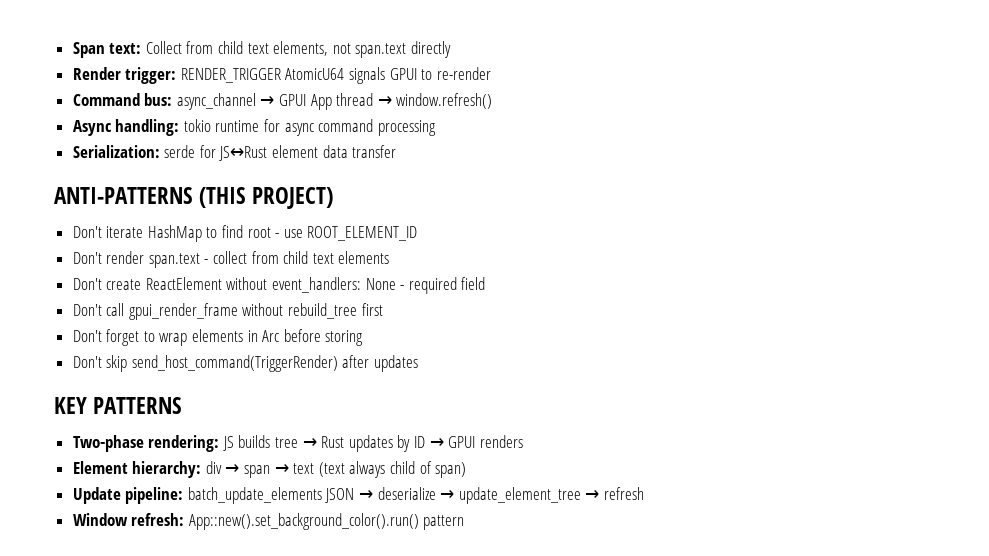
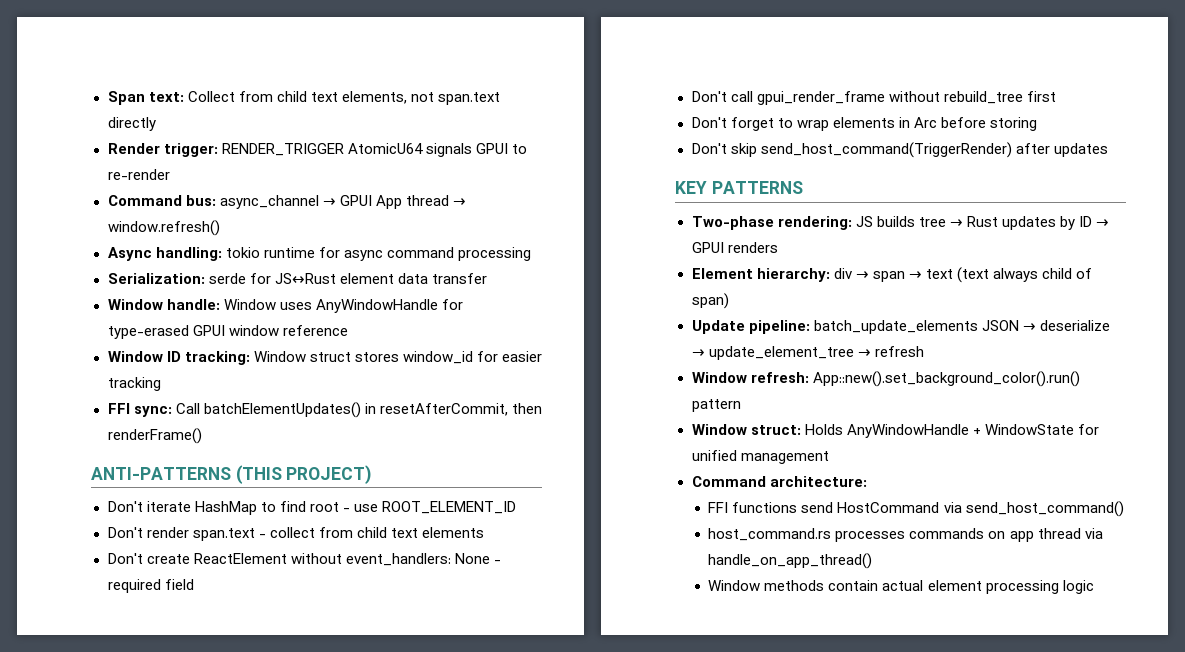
(397, 151) none -> [107,299,463,313] [107,325,348,339] [107,351,542,365] [107,377,161,391] [107,402,542,418] [107,428,202,444] // Window handle: Window uses AnyWindowHandle for type-erased GPUI window reference // Window ID tracking: Window struct stores window_id for easier tracking // FFI sync: Call batchElementUpdates() in resetAfterCommit, then renderFrame()
(465, 522) none -> [691,424,1099,438] [691,450,829,464] [691,476,867,487] [708,501,1124,517] [708,528,1103,542] [708,553,873,569] [708,580,1094,594] // Window struct: Holds AnyWindowHandle + WindowState for unified management // Command architecture: // FFI functions send HostCommand via send_host_command() // host_command.rs processes commands on app thread via handle_on_app_thread() // Window methods contain actual element processing logic

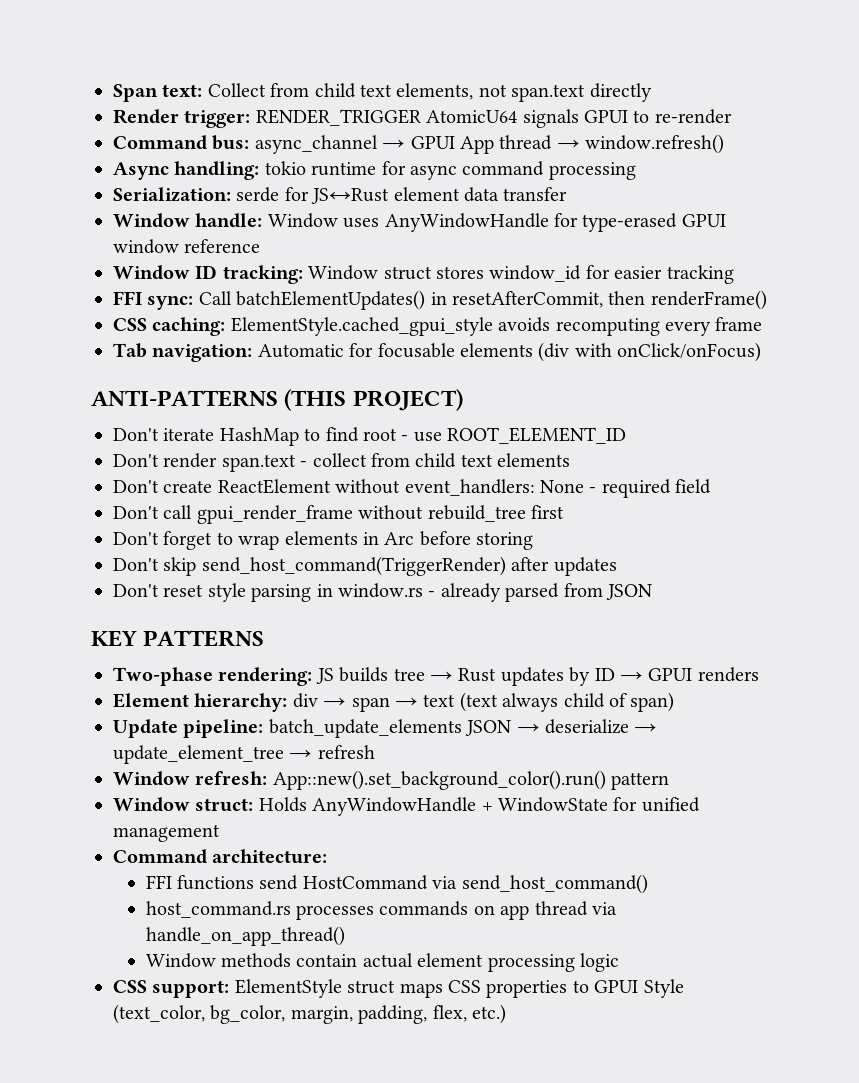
(202, 436) none -> [113,317,763,336] [113,342,762,362] // CSS caching: ElementStyle.cached_gpui_style avoids recomputing every frame // Tab navigation: Automatic for focusable elements (div with onClick/onFocus)
(1108, 150) none -> [113,583,652,602] // Don't reset style parsing in window.rs - already parsed from JSON
(1094, 587) none -> [113,979,684,998] [113,1004,506,1024] // CSS support: ElementStyle struct maps CSS properties to GPUI Style (text_color, bg_color, margin, padding, flex, etc.)

